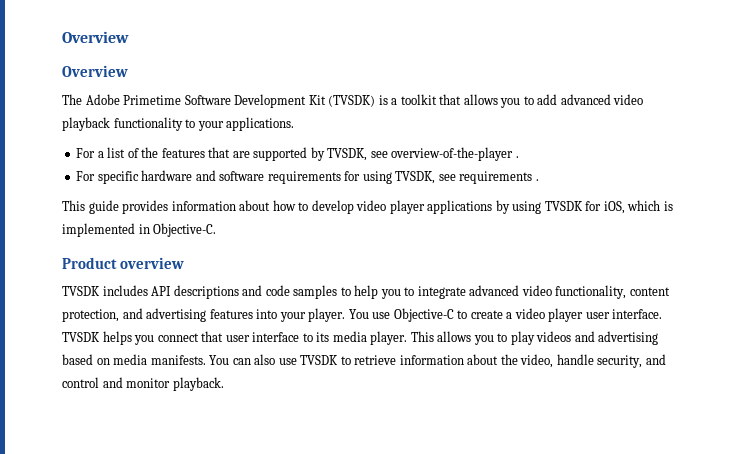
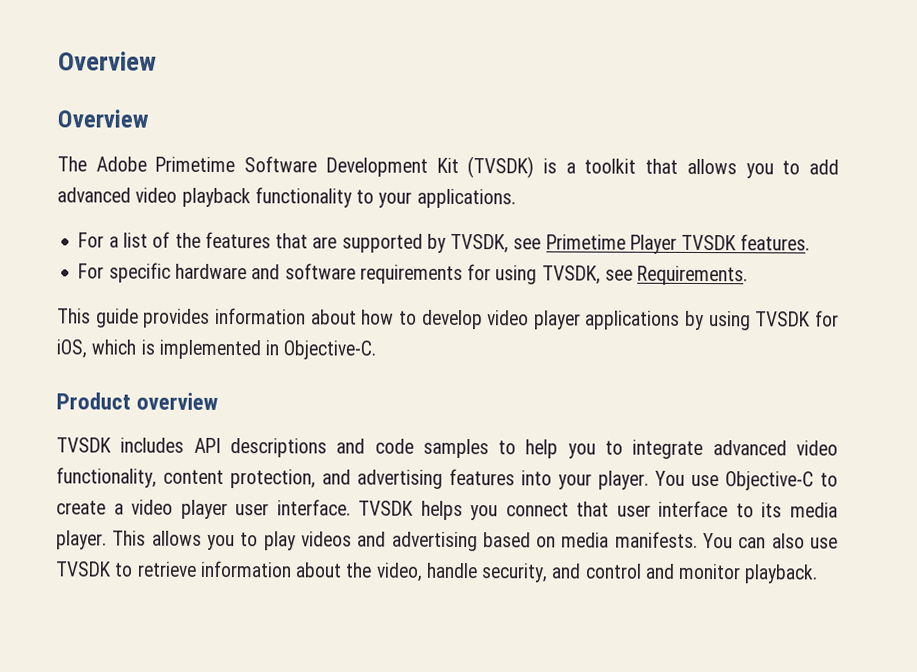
[391,147,519,161] overview-of-the-player . -> [545,234,811,254] Primetime Player TVSDK features.
[459,171,539,184] requirements . -> [637,265,749,286] Requirements.

